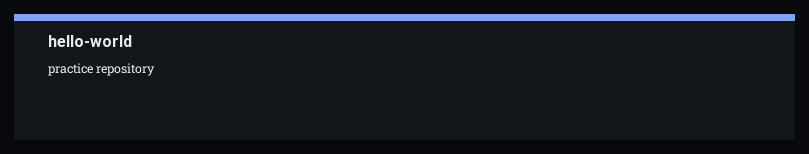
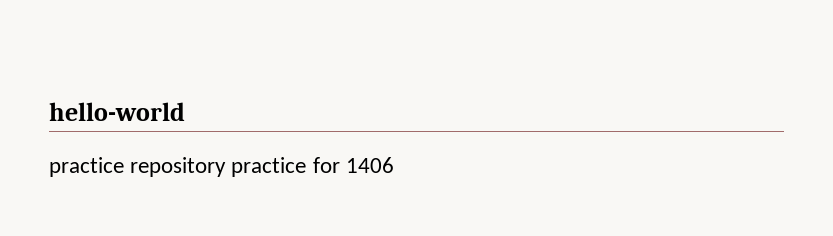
(156, 69) none -> [231,157,394,177] practice for 1406

